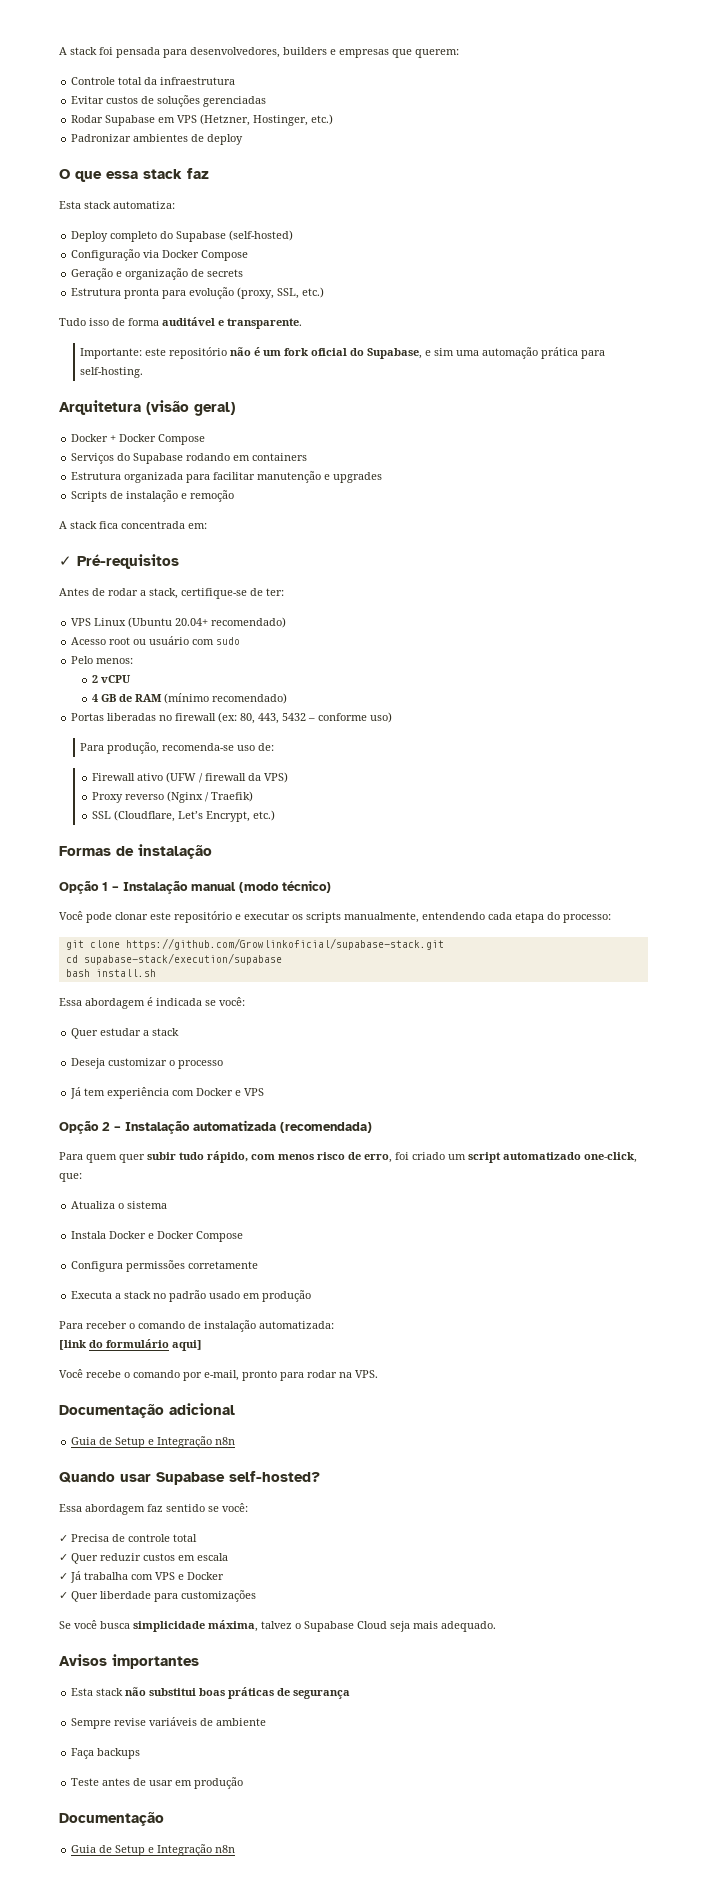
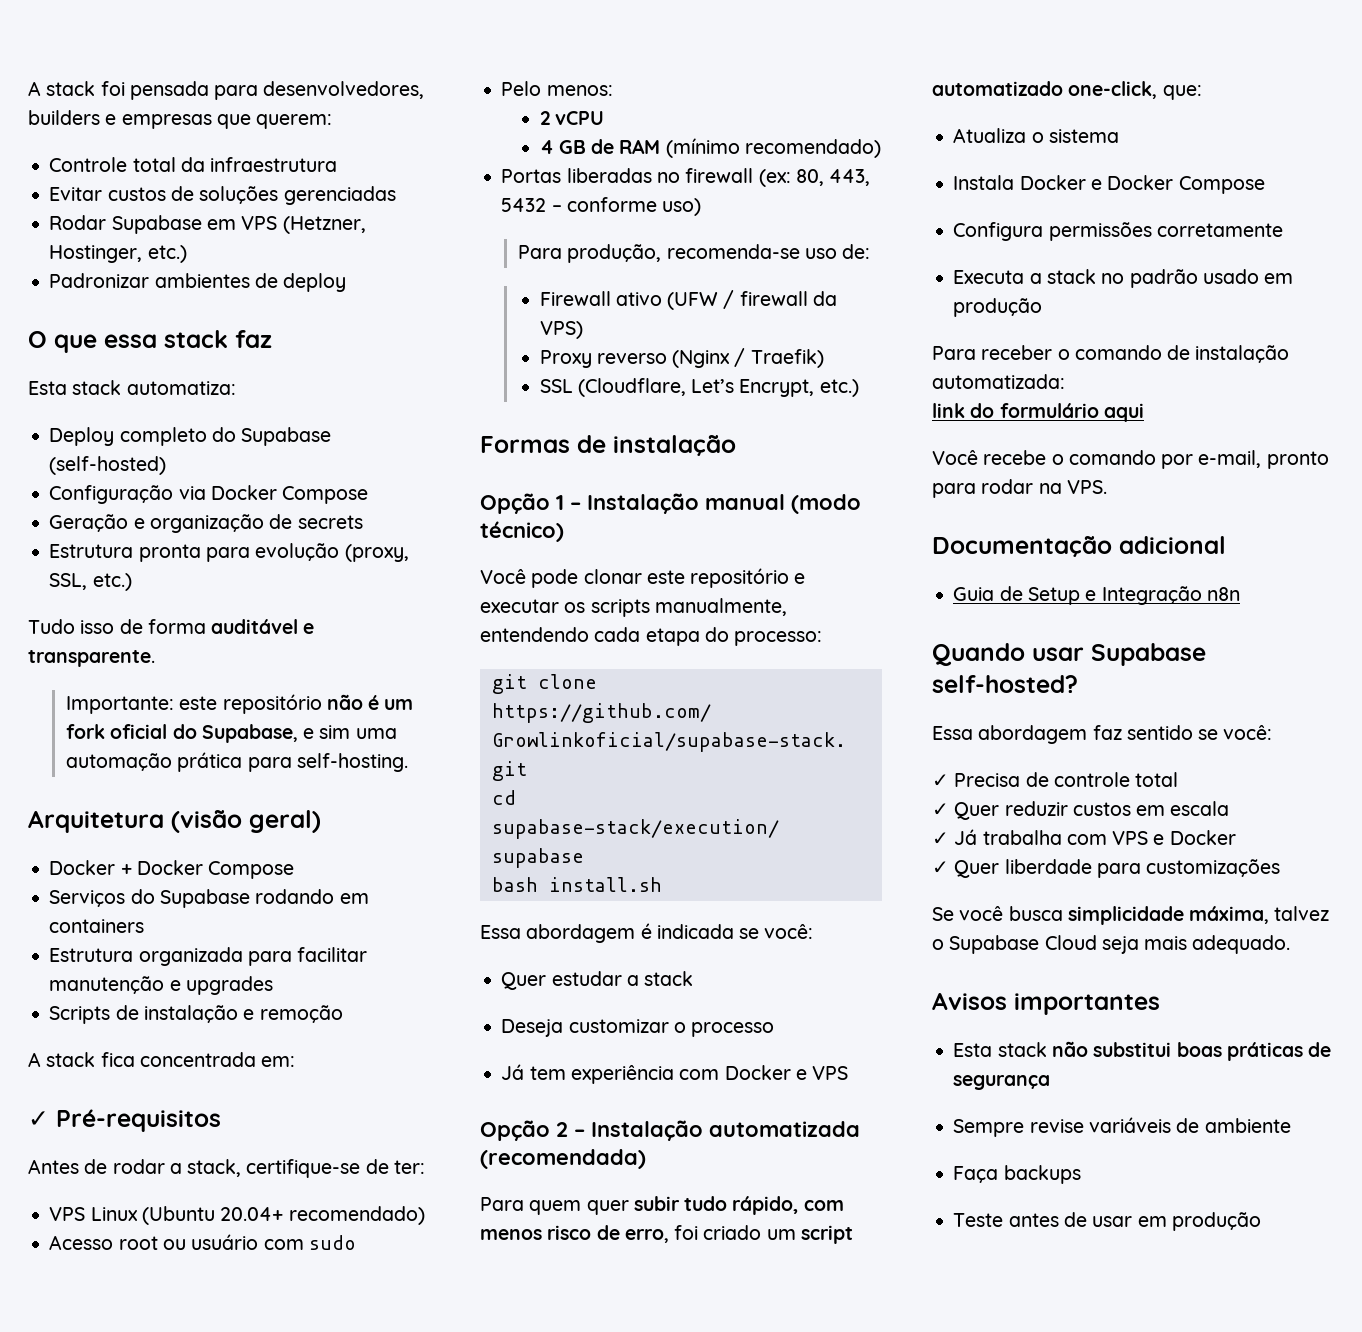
[59,1340,86,1350] [link -> [932,403,965,418] link
[172,1340,202,1351] aqui] -> [1103,403,1144,422] aqui
[59,1812,164,1826] [71,1844,236,1856] // Documentação // Guia de Setup e Integração n8n -> (1261, 1221) none

